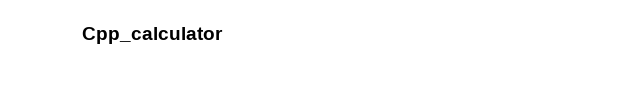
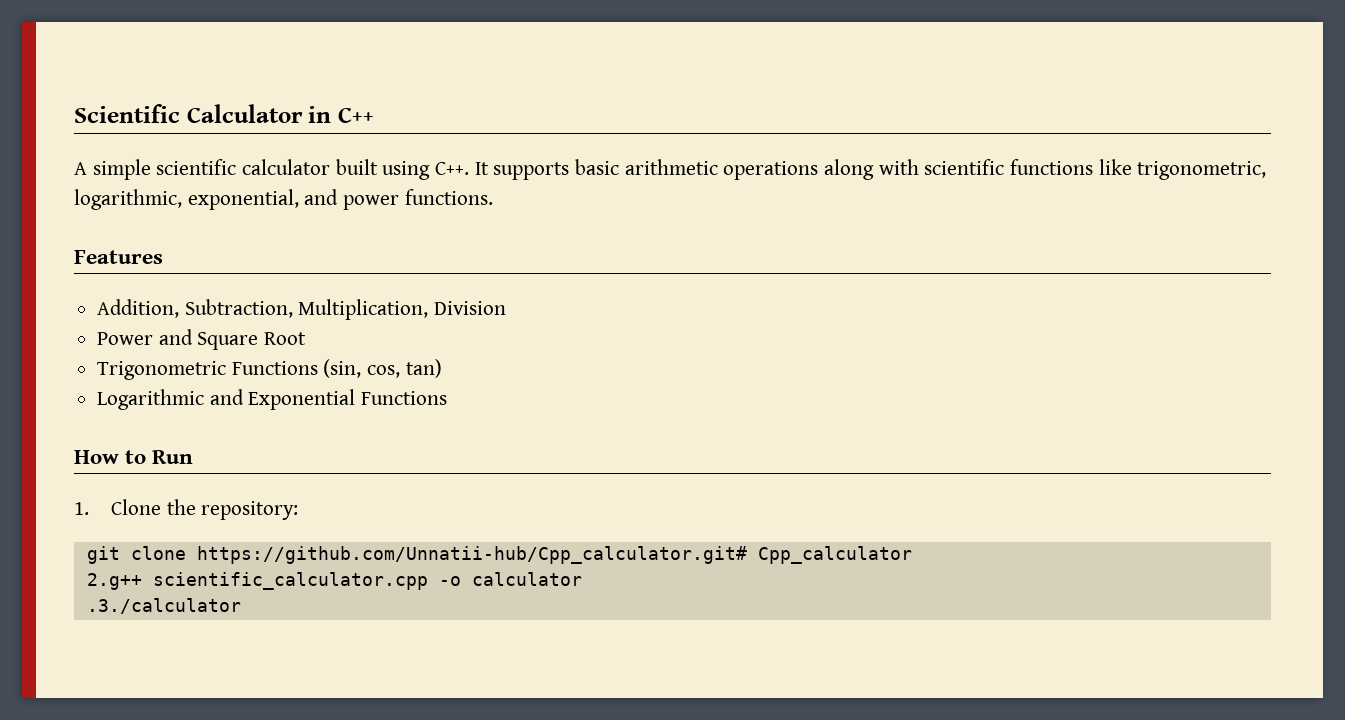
[82,27,223,44] Cpp_calculator -> [74,104,374,123] [74,159,1267,180] [74,189,493,210] [74,250,163,264] [97,299,507,320] [97,329,307,350] [97,359,442,380] [97,389,448,410] [74,450,194,464] [74,499,299,520] [86,546,912,564] [86,572,582,590] [86,598,241,614] Scientific Calculator in C++ // A simple scientific calculator built using C++. It supports basic arithmetic operations along with scientific functions like trigonometric, logarithmic, exponential, and power functions. // Features // Addition, Subtraction, Multiplication, Division // Power and Square Root // Trigonometric Functions (sin, cos, tan) // Logarithmic and Exponential Functions // How to Run // 1. Clone the repository: // git clone https://github.com/Unnatii-hub/Cpp_calculator.git# Cpp_calculator // 2.g++ scientific_calculator.cpp -o calculator // .3./calculator

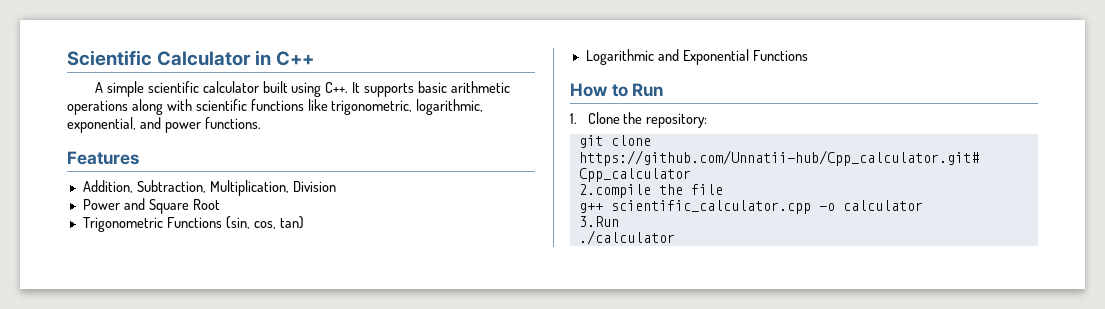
[86,573,142,590] 2.g++ -> [578,184,723,198] [578,203,603,213] 2.compile the file // g++
[86,598,241,614] .3./calculator -> [578,216,619,227] [578,230,675,245] 3.Run // ./calculator

